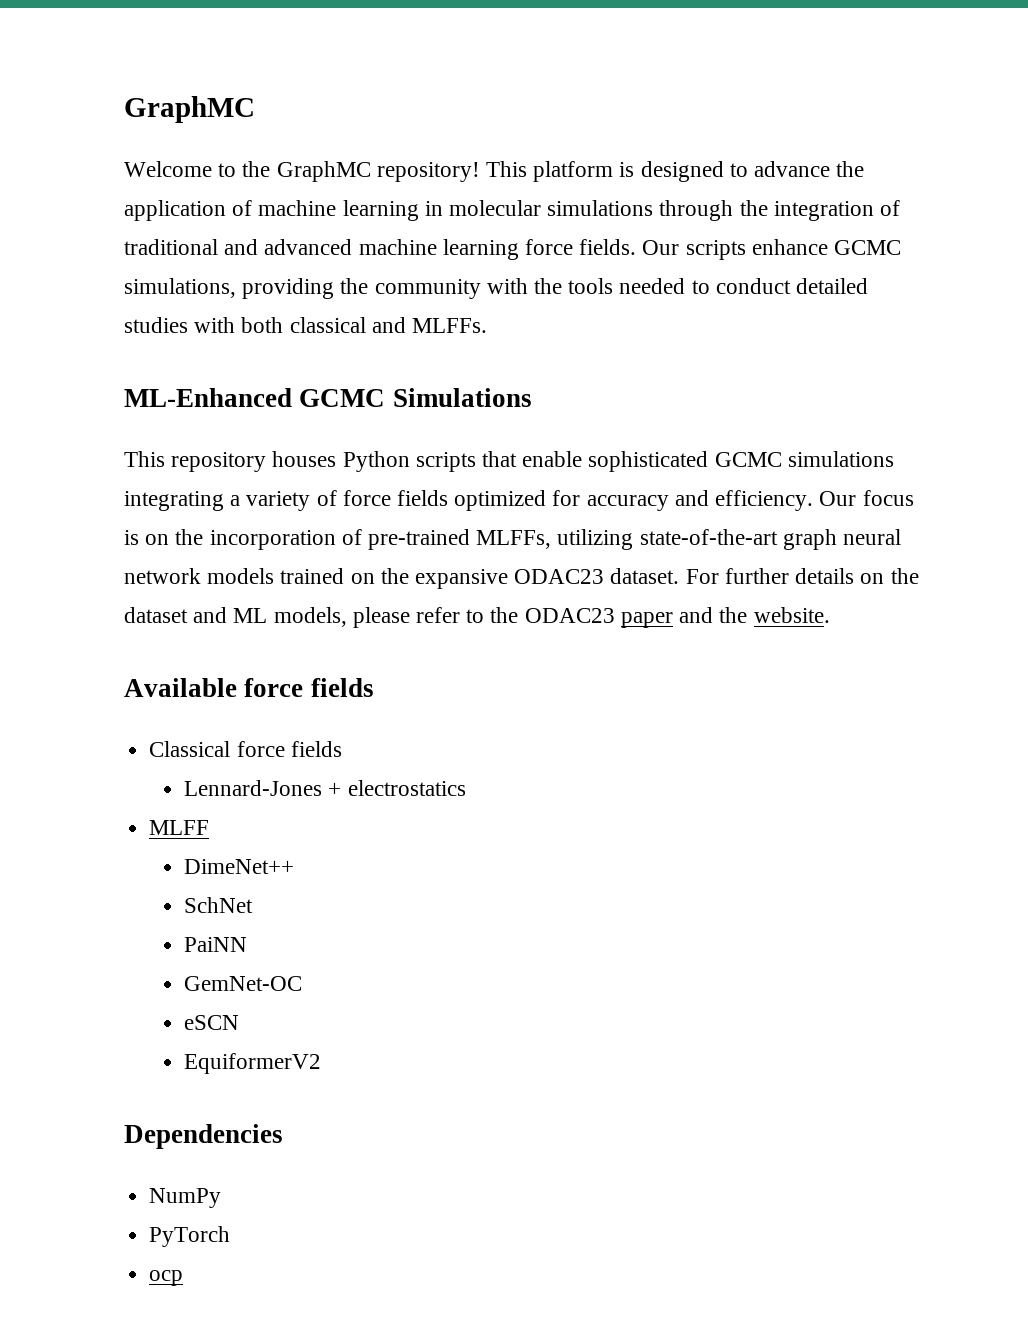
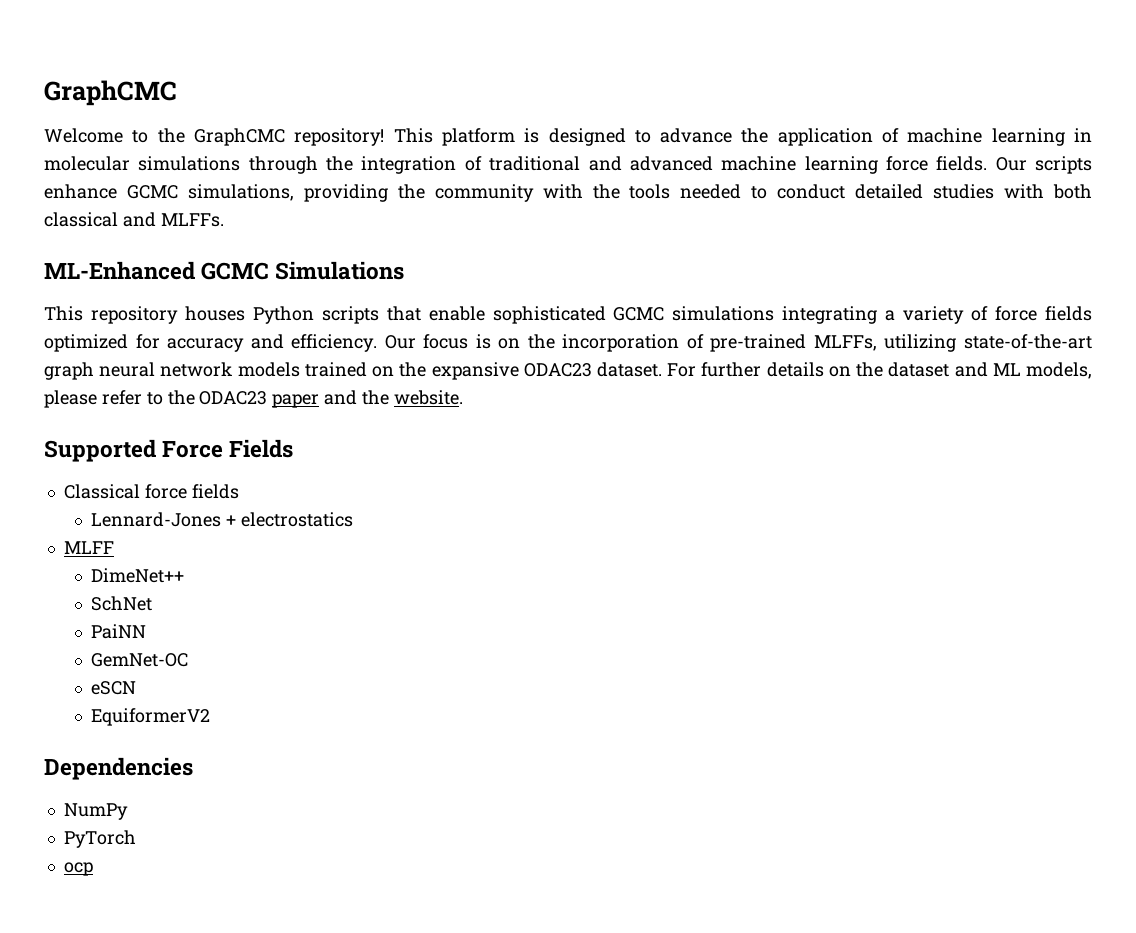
[124,96,255,123] GraphMC -> [44,80,177,106] GraphCMC
[276,161,371,182] GraphMC -> [193,128,285,146] GraphCMC
[124,678,374,697] Available force fields -> [44,439,294,462] Supported Force Fields

